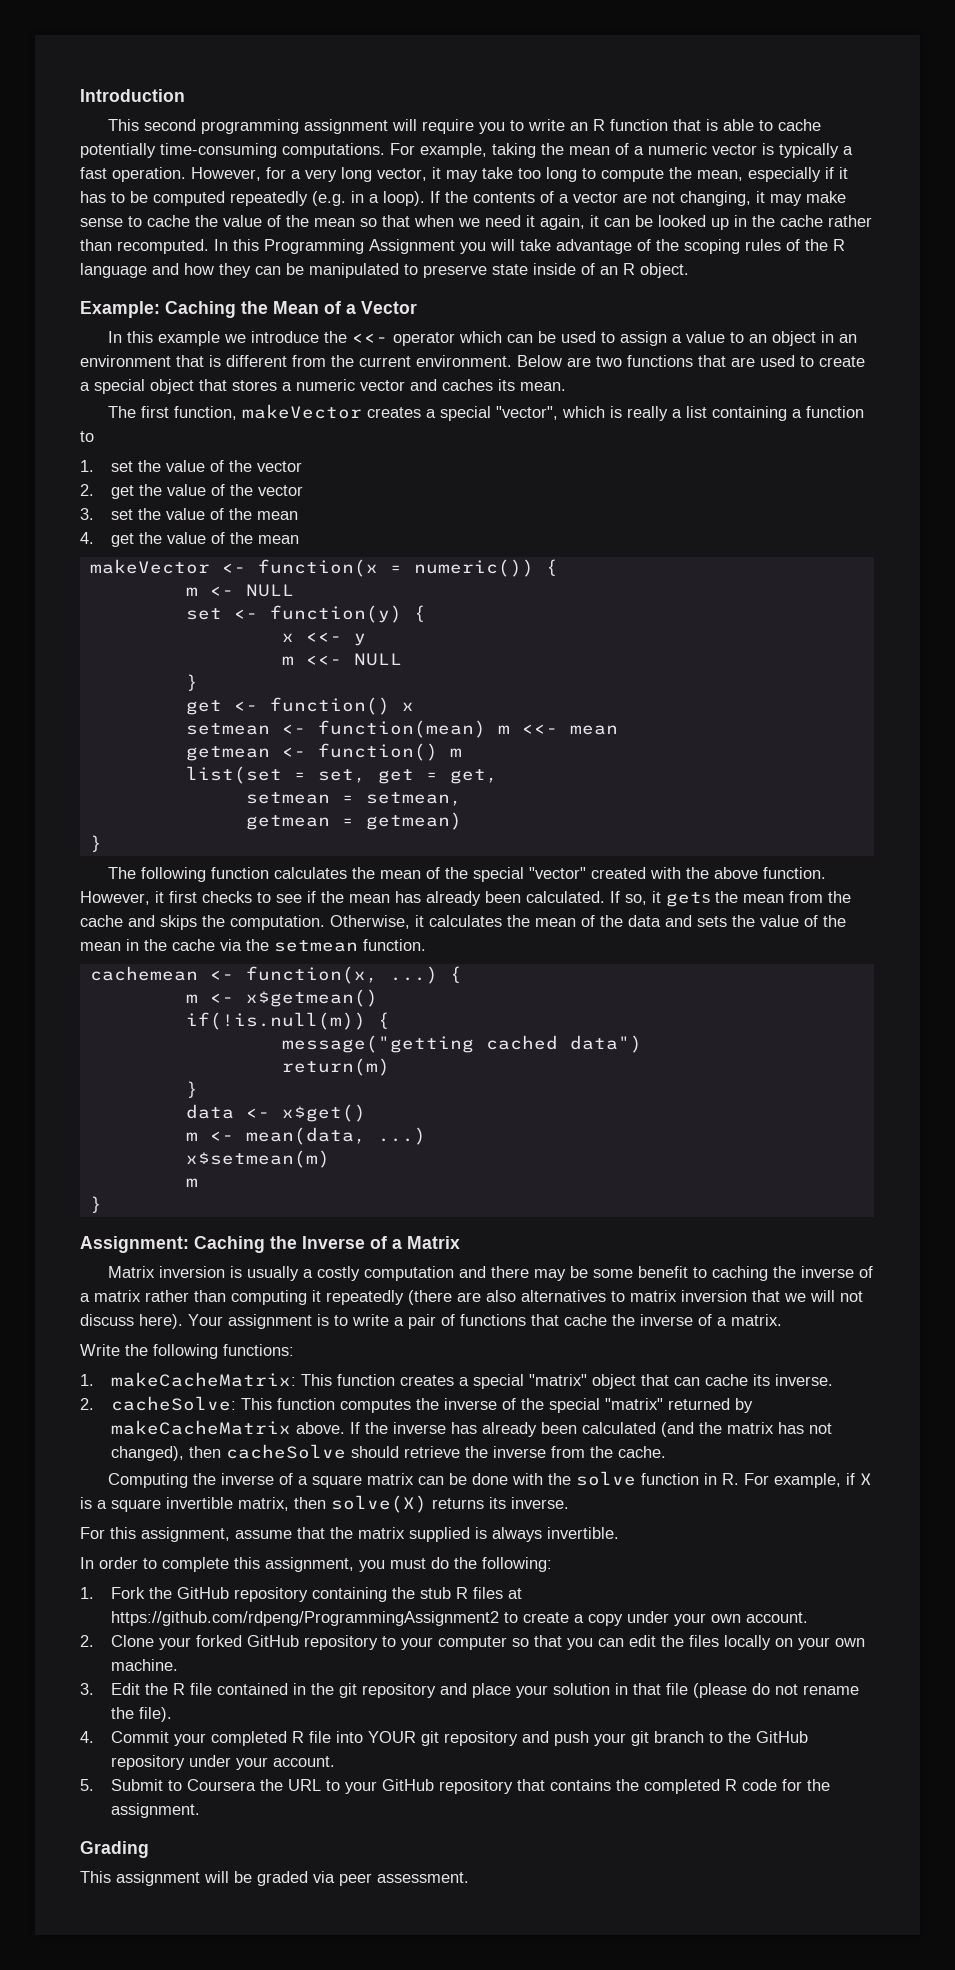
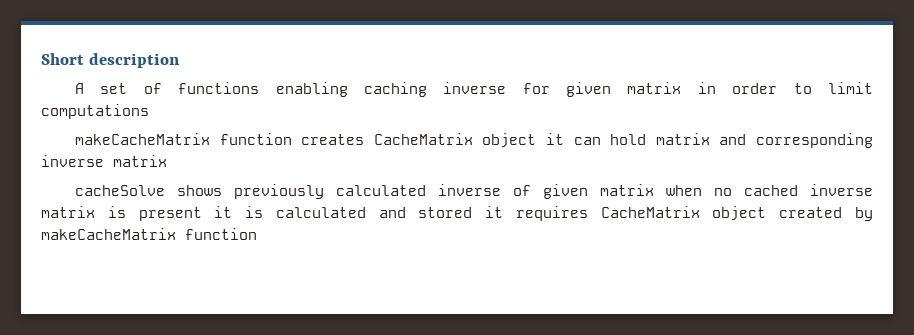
[80,89,185,102] [107,119,821,134] [80,143,853,158] [80,167,848,182] [80,191,846,206] [80,215,872,230] [80,239,845,254] [80,263,689,278] [80,301,417,318] [107,331,857,346] [80,355,865,367] [80,379,566,394] [107,404,864,421] [80,431,94,442] [80,460,303,472] [80,484,304,499] [80,508,299,520] [80,532,300,547] [89,559,558,577] [185,584,294,597] [185,605,426,623] [281,632,366,646] [281,653,402,666] [185,674,198,691] [185,697,414,715] [185,720,618,738] [185,743,462,761] [185,766,498,784] [245,792,462,806] [245,812,462,830] [89,835,102,852] [107,867,826,882] [80,891,851,907] [80,915,846,930] [80,939,426,952] [89,966,462,984] [185,989,378,1007] [185,1012,390,1030] [281,1035,642,1053] [281,1058,390,1076] [185,1081,198,1098] [185,1104,366,1122] [185,1127,426,1145] [185,1150,330,1168] [185,1178,198,1187] [89,1196,102,1213] [80,1236,460,1253] [107,1266,873,1281] [80,1290,863,1305] [80,1314,782,1329] [80,1344,294,1359] [80,1372,834,1389] [80,1396,754,1413] [111,1420,833,1437] [111,1444,667,1461] [107,1471,872,1488] [80,1495,569,1513] [80,1527,619,1542] [80,1557,552,1572] [80,1587,523,1602] [111,1611,809,1626] [80,1635,866,1650] [111,1659,179,1671] [80,1683,860,1698] [111,1707,173,1722] [80,1731,809,1746] [111,1755,336,1770] [80,1779,831,1794] [111,1803,201,1818] [80,1841,149,1858] [80,1871,469,1886] Introduction // This second programming assignment will require you to write an R function that is able to cache potentially time-consuming computations. For example, taking the mean of a numeric vector is typically a fast operation. However, for a very long vector, it may take too long to compute the mean, especially if it has to be computed repeatedly (e.g. in a loop). If the contents of a vector are not changing, it may make sense to cache the value of the mean so that when we need it again, it can be looked up in the cache rather than recomputed. In this Programming Assignment you will take advantage of the scoping rules of the R language and how they can be manipulated to preserve state inside of an R object. // Example: Caching the Mean of a Vector // In this example we introduce the <<- operator which can be used to assign a value to an object in an environment that is different from the current environment. Below are two functions that are used to create a special object that stores a numeric vector and caches its mean. // The first function, makeVector creates a special "vector", which is really a list containing a function to // 1. set the value of the vector // 2. get the value of the vector // 3. set the value of the mean // 4. get the value of the mean // makeVector <- function(x = numeric()) { // m <- NULL // set <- function(y) { // x <<- y // m <<- NULL // } // get <- function() x // setmean <- function(mean) m <<- mean // getmean <- function() m // list(set = set, get = get, // setmean = setmean, // getmean = getmean) // } // The following function calculates the mean of the special "vector" created with the above function. However, it first checks to see if the mean has already been calculated. If so, it gets the mean from the cache and skips the computation. Otherwise, it calculates the mean of the data and sets the value of the mean in the cache via the setmean function. // cachemean <- function(x, ...) { // m <- x$getmean() // if(!is.null(m)) { // message("getting cached data") // return(m) // } // data <- x$get() // m <- mean(data, ...) // x$setmean(m) // m // } // Assignment: Caching the Inverse of a Matrix // Matrix inversion is usually a costly computation and there may be some benefit to caching the inverse of a matrix rather than computing it repeatedly (there are also alternatives to matrix inversion that we will not discuss here). Your assignment is to write a pair of functions that cache the inverse of a matrix. // Write the following functions: // 1. makeCacheMatrix: This function creates a special "matrix" object that can cache its inverse. // 2. cacheSolve: This function computes the inverse of the special "matrix" returned by makeCacheMatrix above. If the inverse has already been calculated (and the matrix has not changed), then cacheSolve should retrieve the inverse from the cache. // Computing the inverse of a square matrix can be done with the solve function in R. For example, if X is a square invertible matrix, then solve(X) returns its inverse. // For this assignment, assume that the matrix supplied is always invertible. // In order to complete this assignment, you must do the following: // 1. Fork the GitHub repository containing the stub R files at https://github.com/rdpeng/ProgrammingAssignment2 to create a copy under your own account. // 2. Clone your forked GitHub repository to your computer so that you can edit the files locally on your own machine. // 3. Edit the R file contained in the git repository and place your solution in that file (please do not rename the file). // 4. Commit your completed R file into YOUR git repository and push your git branch to the GitHub repository under your account. // 5. Submit to Coursera the URL to your GitHub repository that contains the completed R code for the assignment. // Grading // This assignment will be graded via peer assessment. -> [41,53,181,68] [75,82,873,97] [41,104,149,119] [75,133,873,148] [41,155,167,167] [75,184,874,199] [41,206,873,221] [41,228,257,240] Short description // A set of functions enabling caching inverse for given matrix in order to limit computations // makeCacheMatrix function creates CacheMatrix object it can hold matrix and corresponding inverse matrix // cacheSolve shows previously calculated inverse of given matrix when no cached inverse matrix is present it is calculated and stored it requires CacheMatrix object created by makeCacheMatrix function

